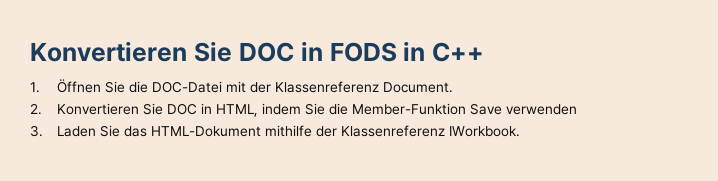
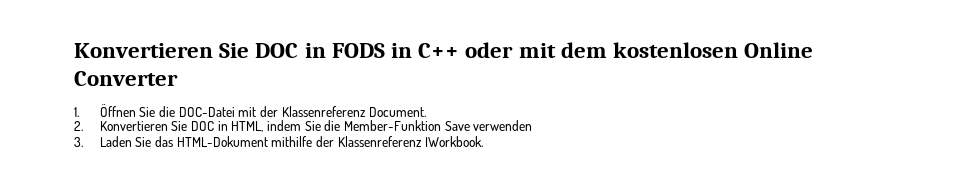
(485, 52) none -> [465,42,814,58] [74,71,178,86] oder mit dem kostenlosen Online Converter

